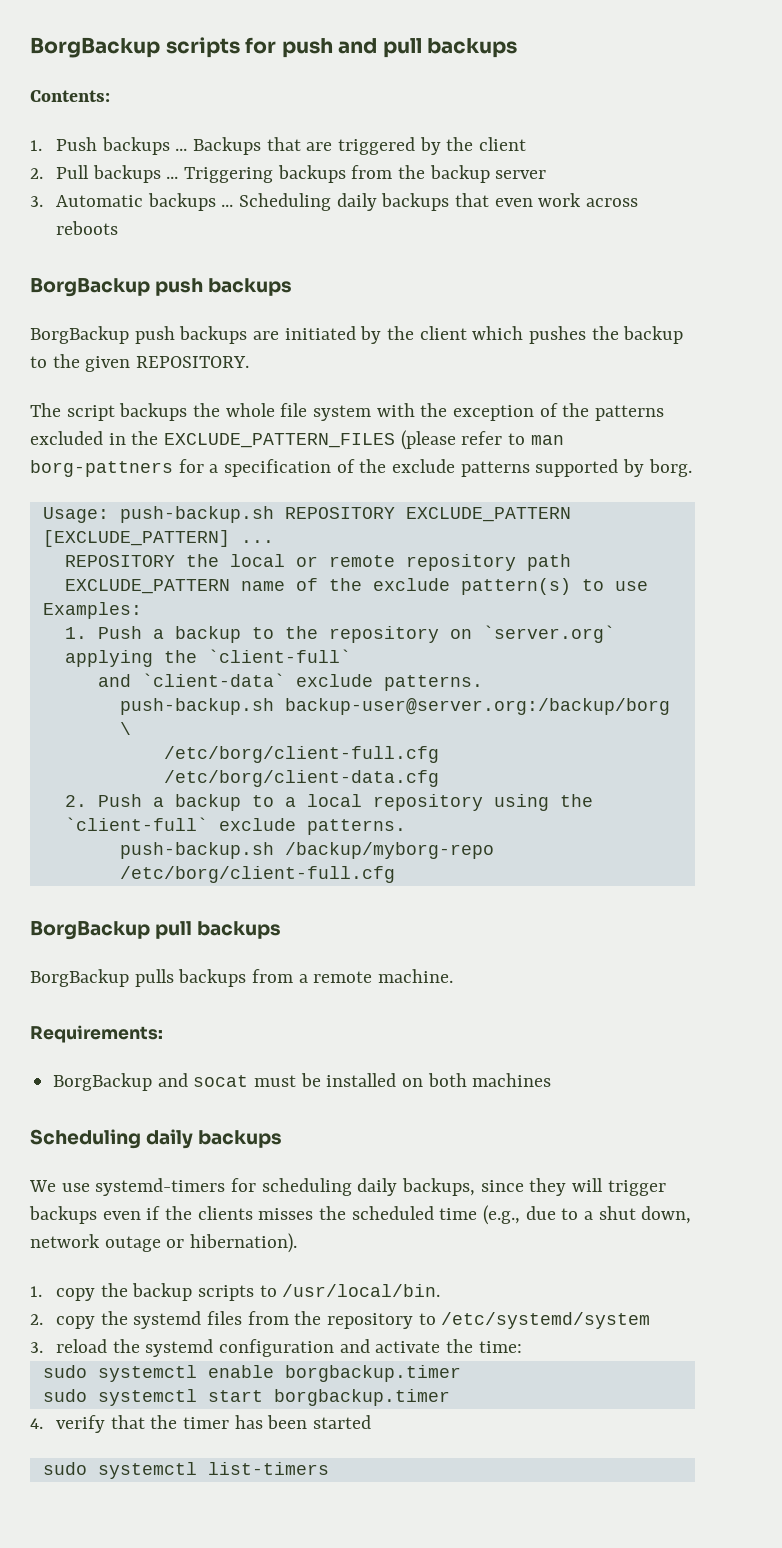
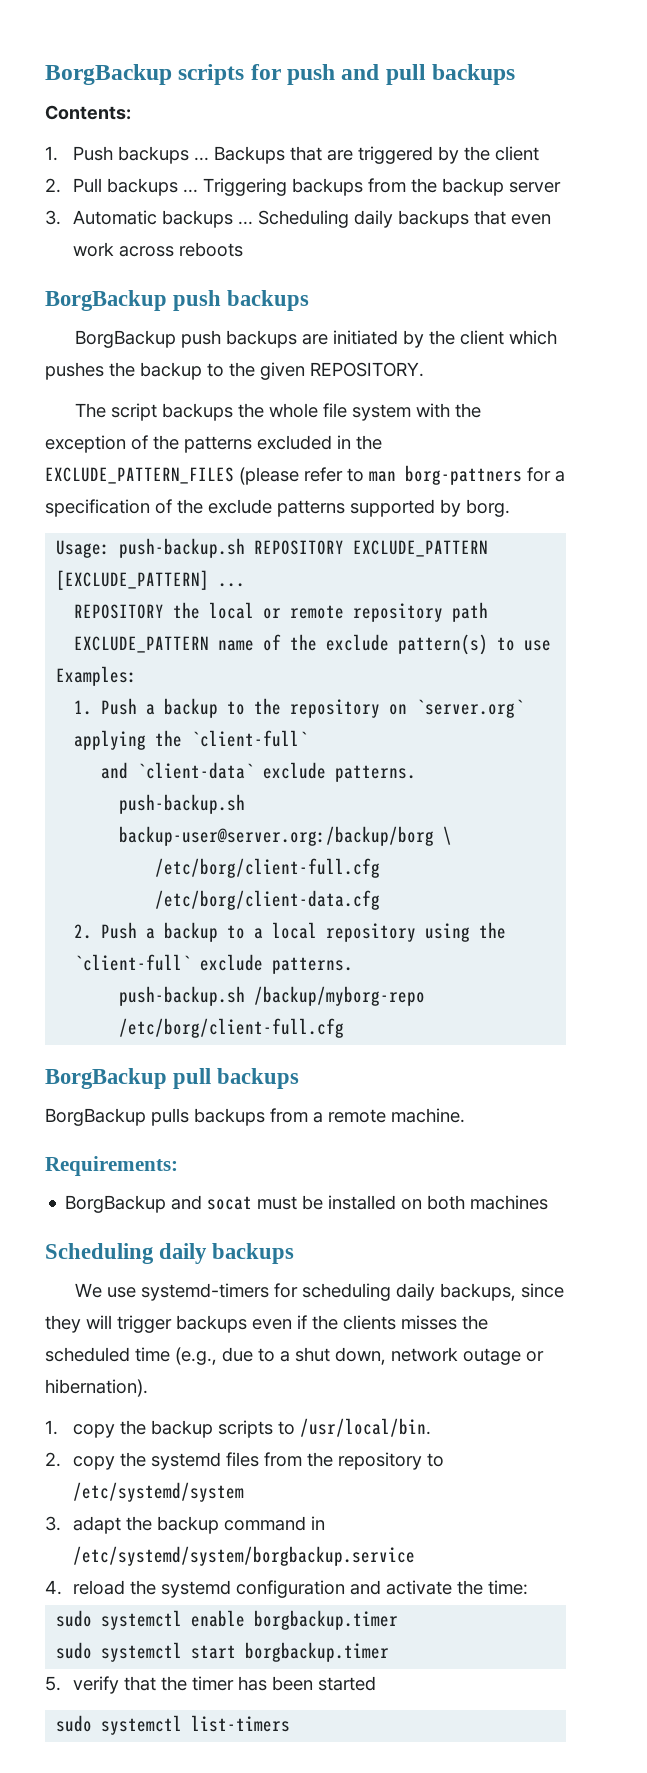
(43, 1347) none -> [72,1516,325,1534] [72,1546,415,1566] [45,1580,62,1595] adapt the backup command in /etc/systemd/system/borgbackup.service // 4.
[30,1418,43,1429] 4. -> [45,1676,61,1691] 5.

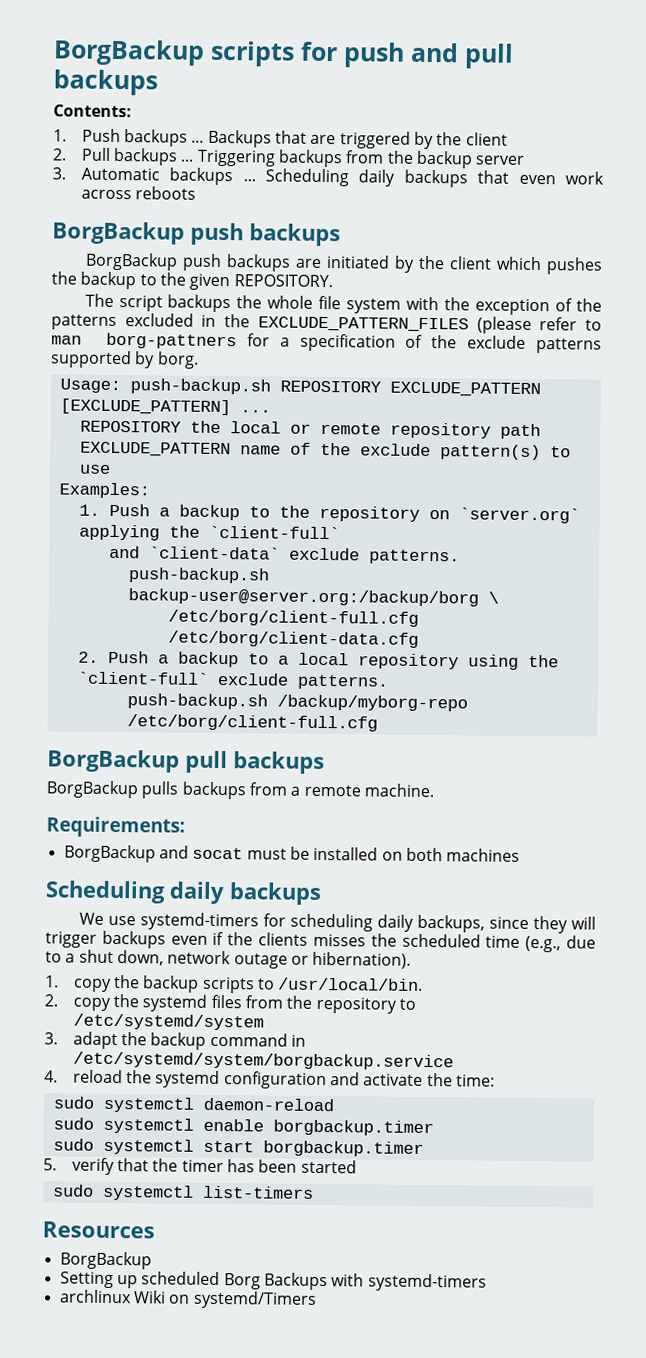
(528, 1587) none -> [52,1096,334,1113] // sudo systemctl daemon-reload
(291, 1723) none -> [42,1221,155,1239] [59,1251,152,1270] [59,1271,487,1292] [59,1289,317,1309] // Resources // BorgBackup // Setting up scheduled Borg Backups with systemd-timers // archlinux Wiki on systemd/Timers

